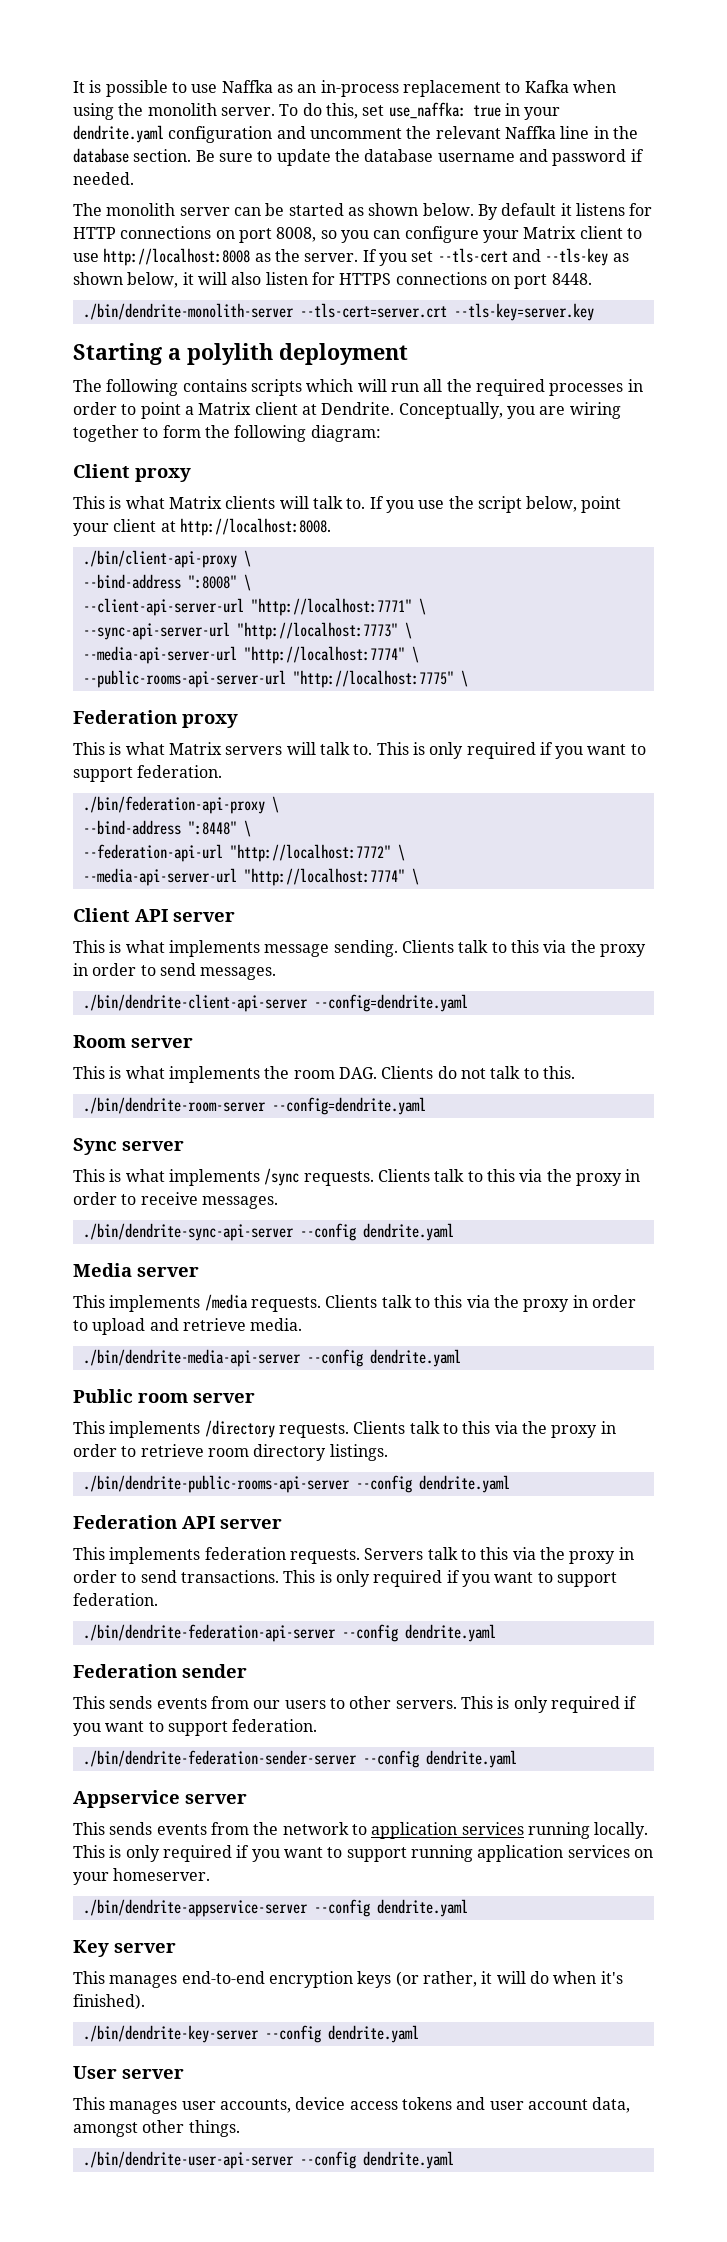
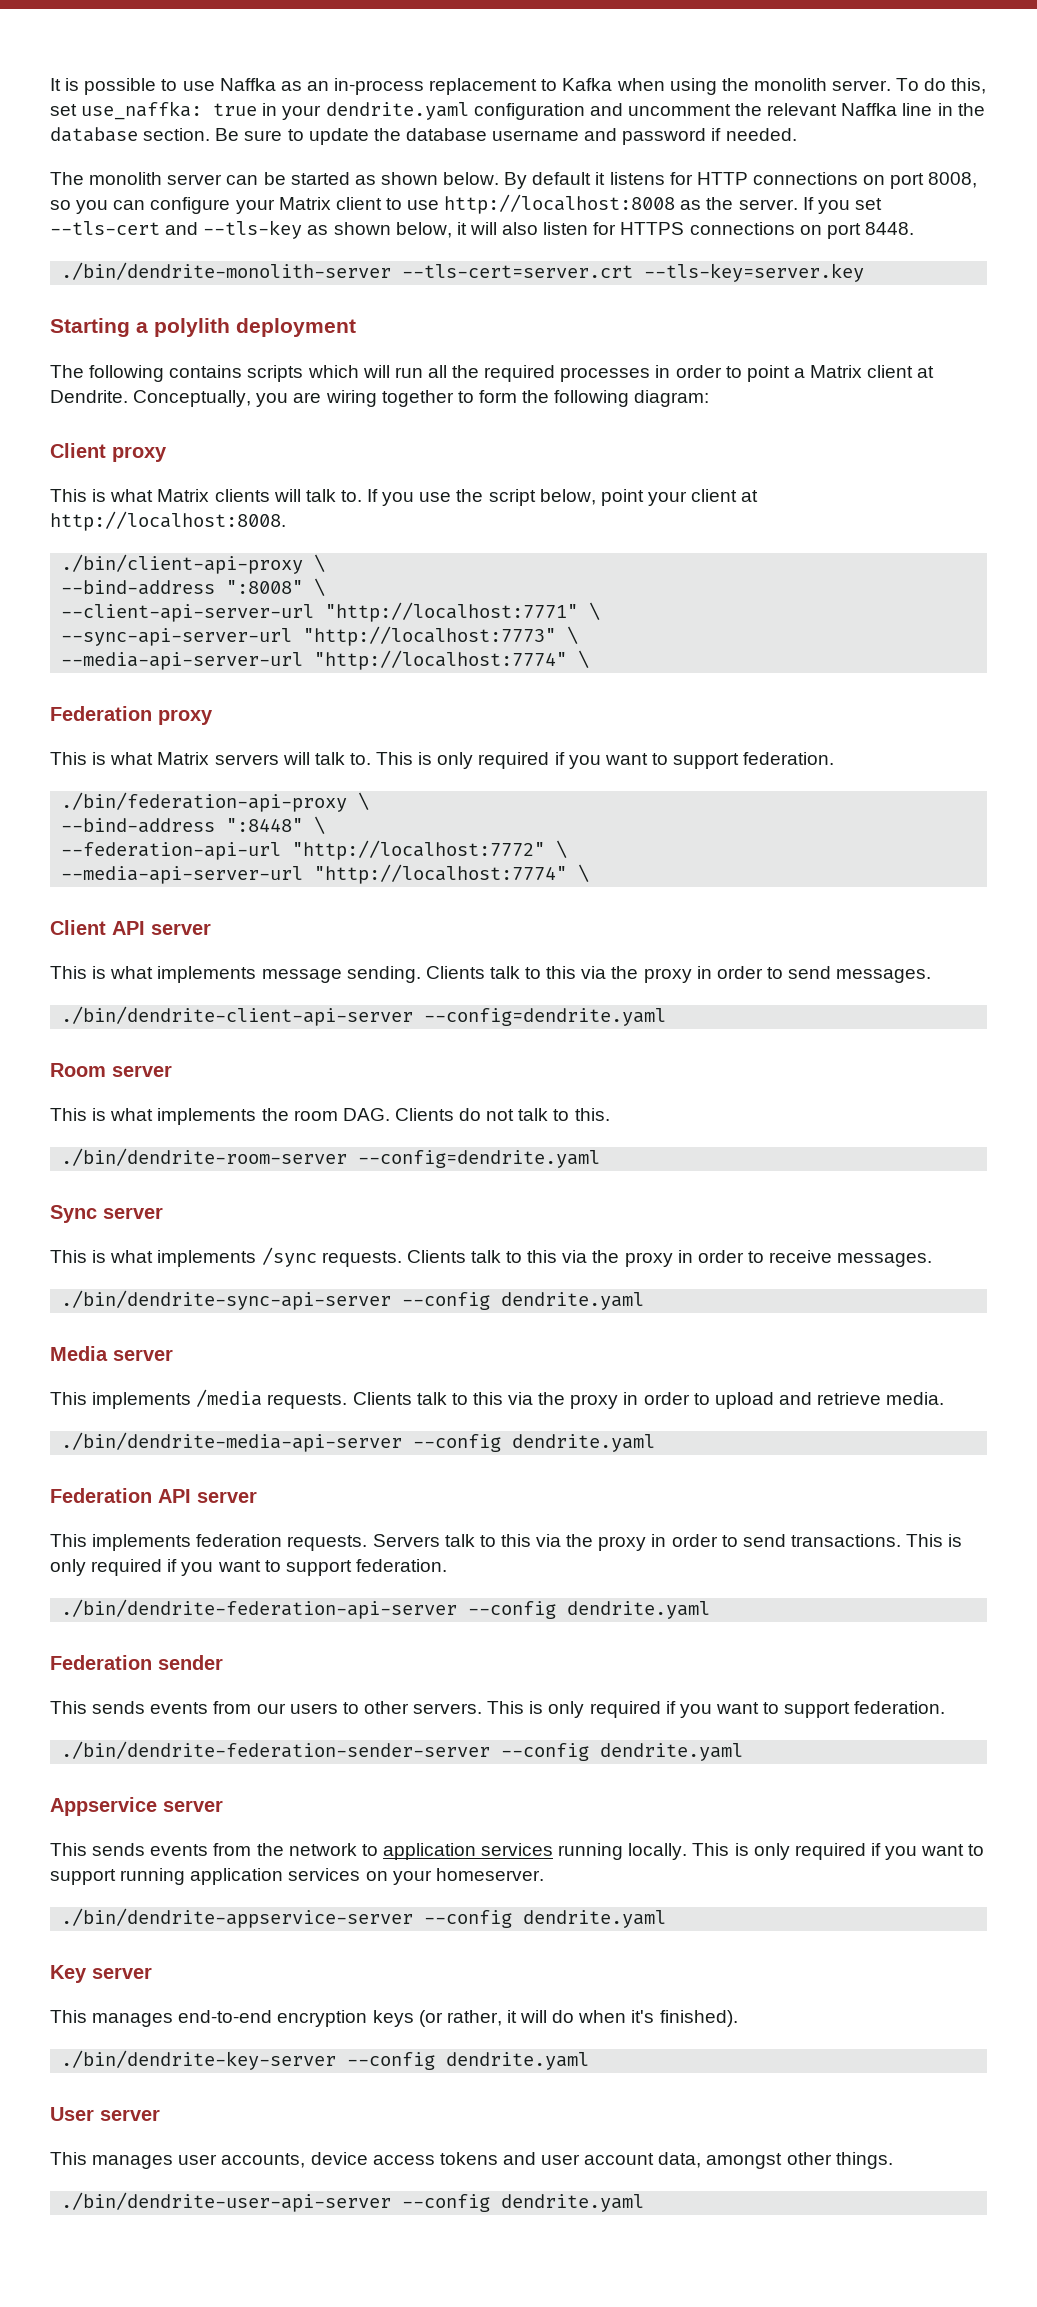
[82,670,468,688] // --public-rooms-api-server-url "http://localhost:7775" \ -> (590, 659) none
[73,1389,255,1403] [73,1420,616,1438] [73,1444,388,1461] [82,1475,510,1493] // Public room server // This implements /directory requests. Clients talk to this via the proxy in order to retrieve room directory listings. // ./bin/dendrite-public-rooms-api-server --config dendrite.yaml -> (656, 1443) none

